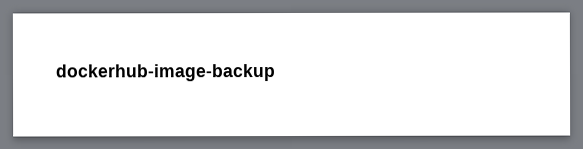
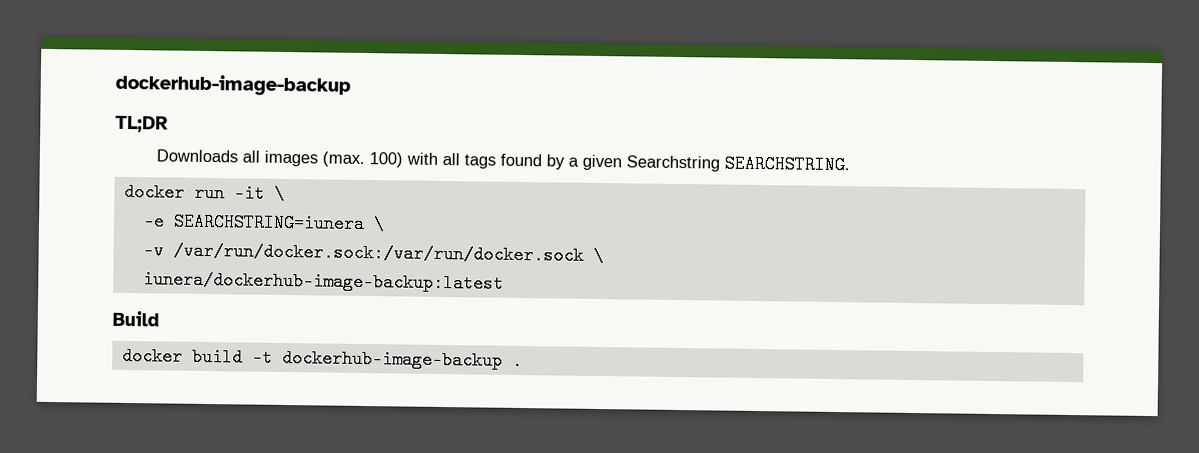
[55,64,276,82] dockerhub-image-backup -> [115,73,351,97] [115,115,169,133] [155,149,850,175] [123,182,285,203] [142,212,385,234] [142,241,604,266] [142,270,504,293] [112,310,159,327] [121,346,523,371] dockerhub-image-backup // TL;DR // Downloads all images (max. 100) with all tags found by a given Searchstring SEARCHSTRING. // docker run -it \ // -e SEARCHSTRING=iunera \ // -v /var/run/docker.sock:/var/run/docker.sock \ // iunera/dockerhub-image-backup:latest // Build // docker build -t dockerhub-image-backup .

